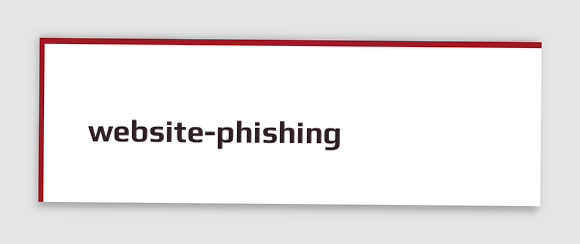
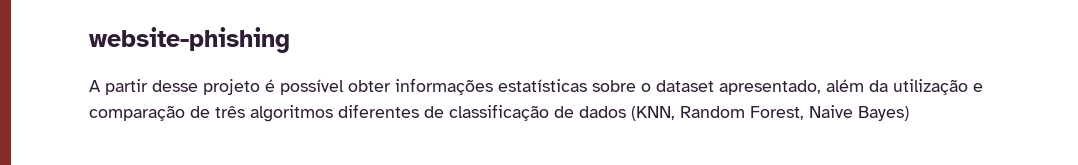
(343, 135) none -> [89,78,983,95] [89,104,909,122] // A partir desse projeto é possível obter informações estatísticas sobre o dataset apresentado, além da utilização e comparação de três algoritmos diferentes de classificação de dados (KNN, Random Forest, Naive Bayes)

